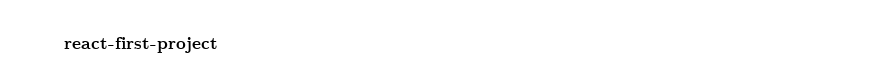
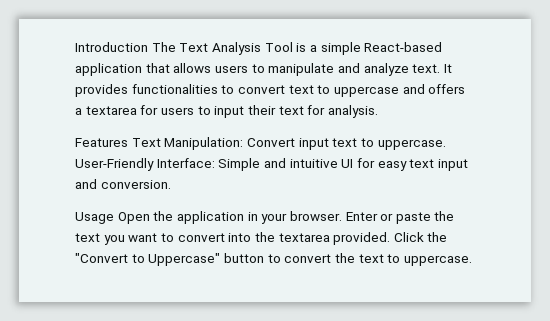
[64,37,218,53] react-first-project -> [75,42,443,55] [75,63,452,76] [75,84,466,97] [75,105,378,118] [75,137,446,150] [75,158,468,171] [75,179,171,189] [75,211,455,224] [75,232,448,245] [75,253,472,266] Introduction The Text Analysis Tool is a simple React-based application that allows users to manipulate and analyze text. It provides functionalities to convert text to uppercase and offers a textarea for users to input their text for analysis. // Features Text Manipulation: Convert input text to uppercase. User-Friendly Interface: Simple and intuitive UI for easy text input and conversion. // Usage Open the application in your browser. Enter or paste the text you want to convert into the textarea provided. Click the "Convert to Uppercase" button to convert the text to uppercase.

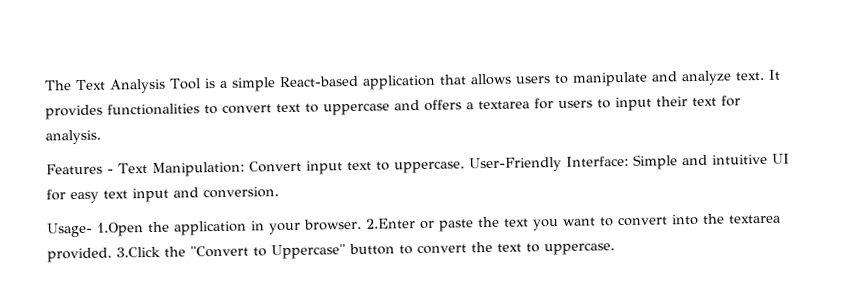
[75,42,148,52] Introduction -> (44, 85) none
(128, 142) none -> [107,169,114,174] -
[75,212,150,224] Usage Open -> [47,222,144,238] Usage- 1.Open
[345,212,378,221] Enter -> [366,218,416,229] 2.Enter
[393,232,424,242] Click -> [116,246,161,258] 3.Click

